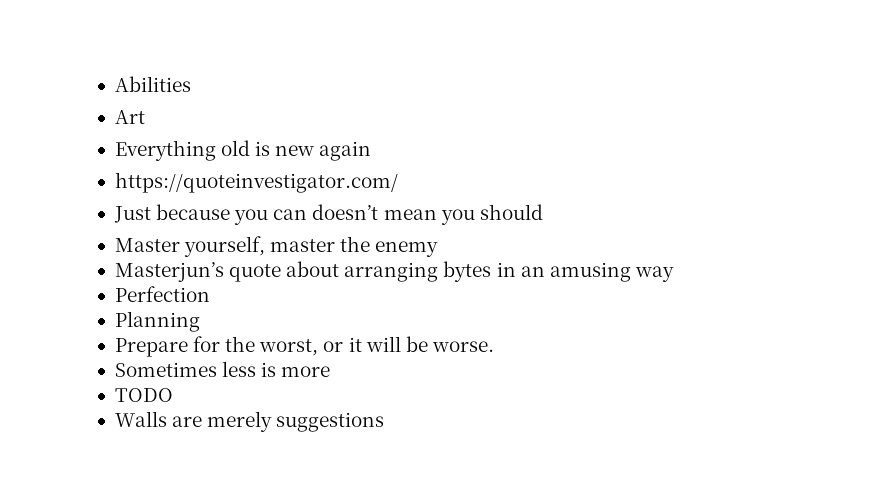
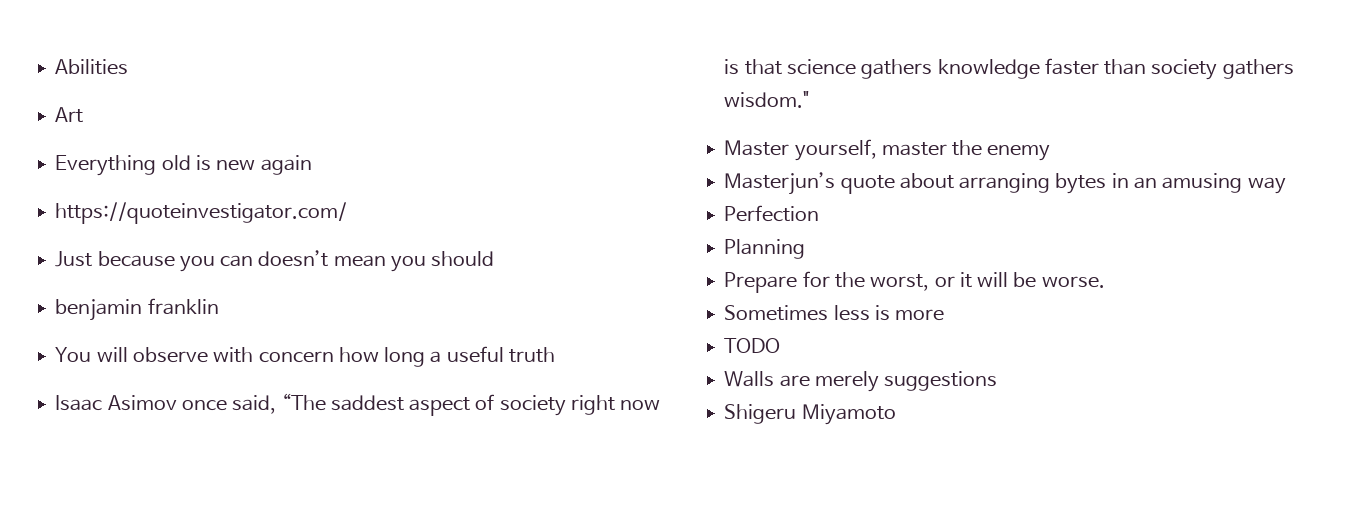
(543, 212) none -> [55,298,219,321] [55,346,555,367] [55,393,661,416] [724,58,1294,80] [724,91,810,108] // benjamin franklin // You will observe with concern how long a useful truth // Isaac Asimov once said, “The saddest aspect of society right now is that science gathers knowledge faster than society gathers wisdom."
(385, 422) none -> [724,404,896,425] // Shigeru Miyamoto

